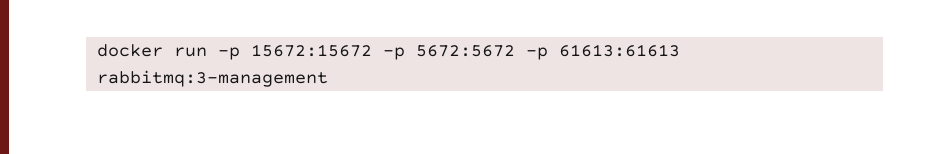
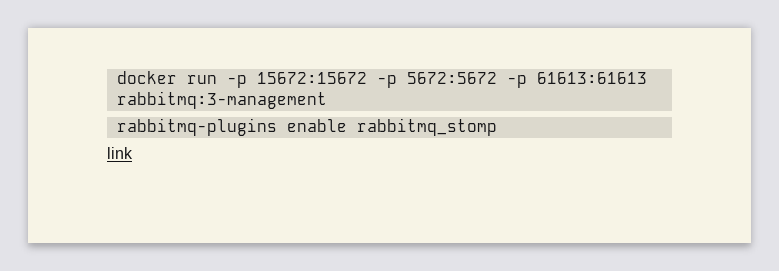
(328, 78) none -> [116,118,497,136] [107,147,133,159] // rabbitmq-plugins enable rabbitmq_stomp // link

